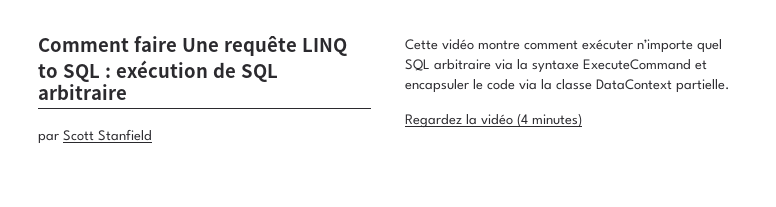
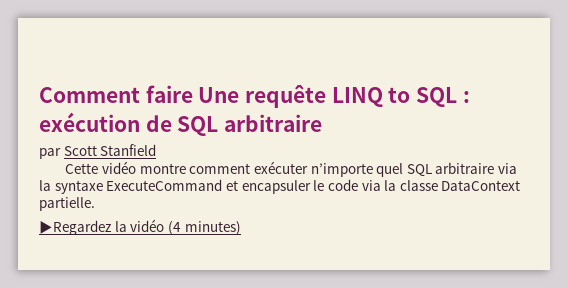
[405,114,462,128] Regardez -> [39,220,112,235] ▶Regardez

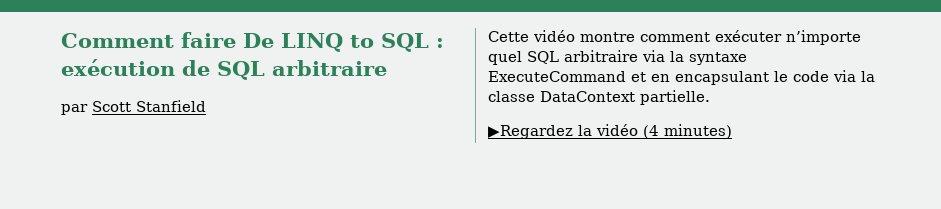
[198,85,327,108] Une requête -> [243,33,274,48] De
[241,180,311,194] encapsuler -> [651,71,769,85] en encapsulant

